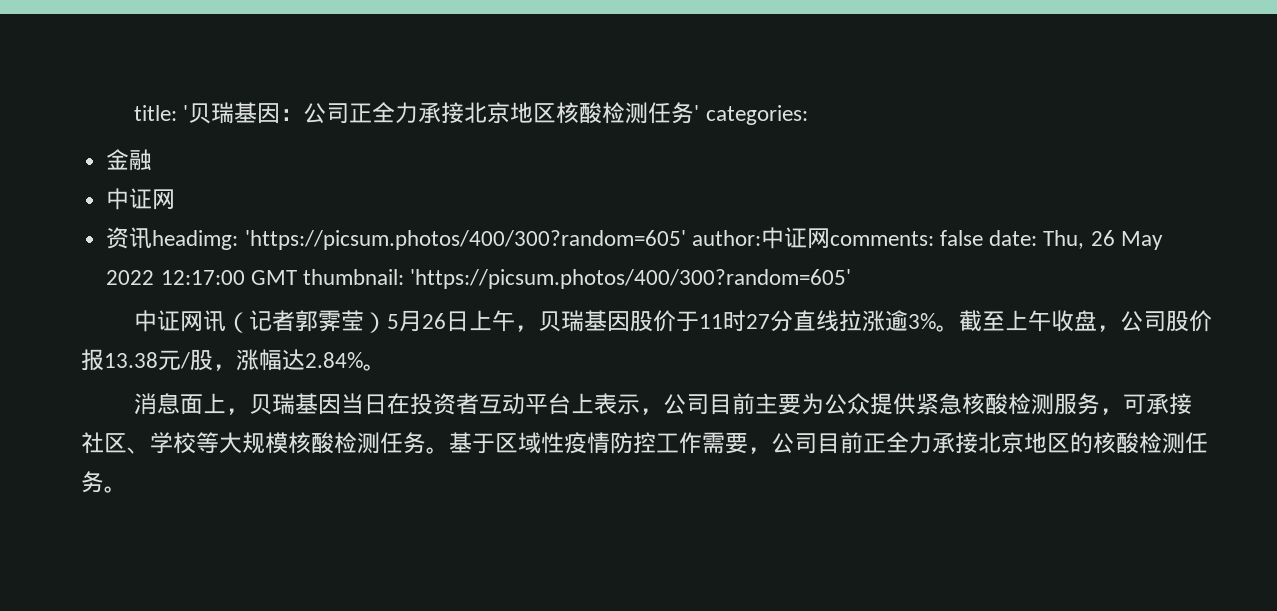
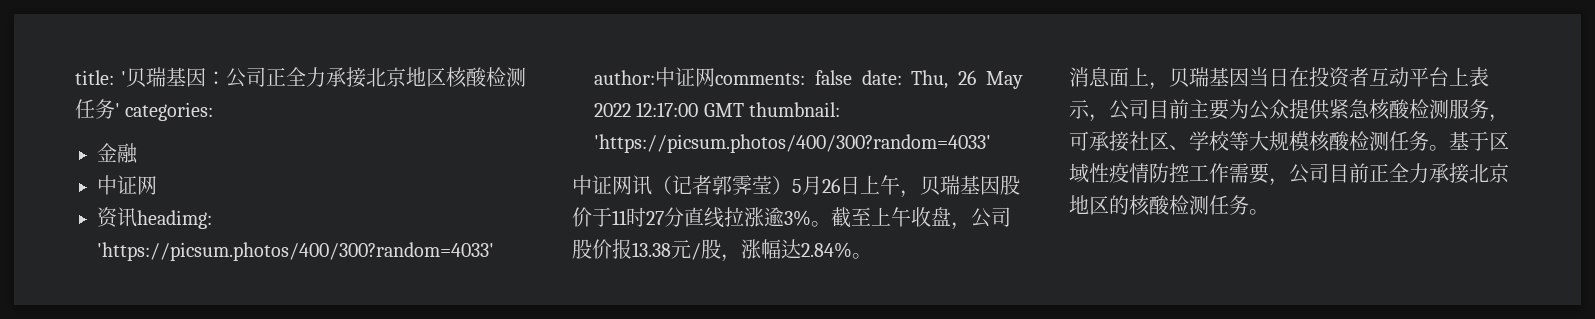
[244,230,686,250] 'https://picsum.photos/400/300?random=605' -> [97,242,494,261] 'https://picsum.photos/400/300?random=4033'
[410,269,852,289] 'https://picsum.photos/400/300?random=605' -> [594,134,991,153] 'https://picsum.photos/400/300?random=4033'

